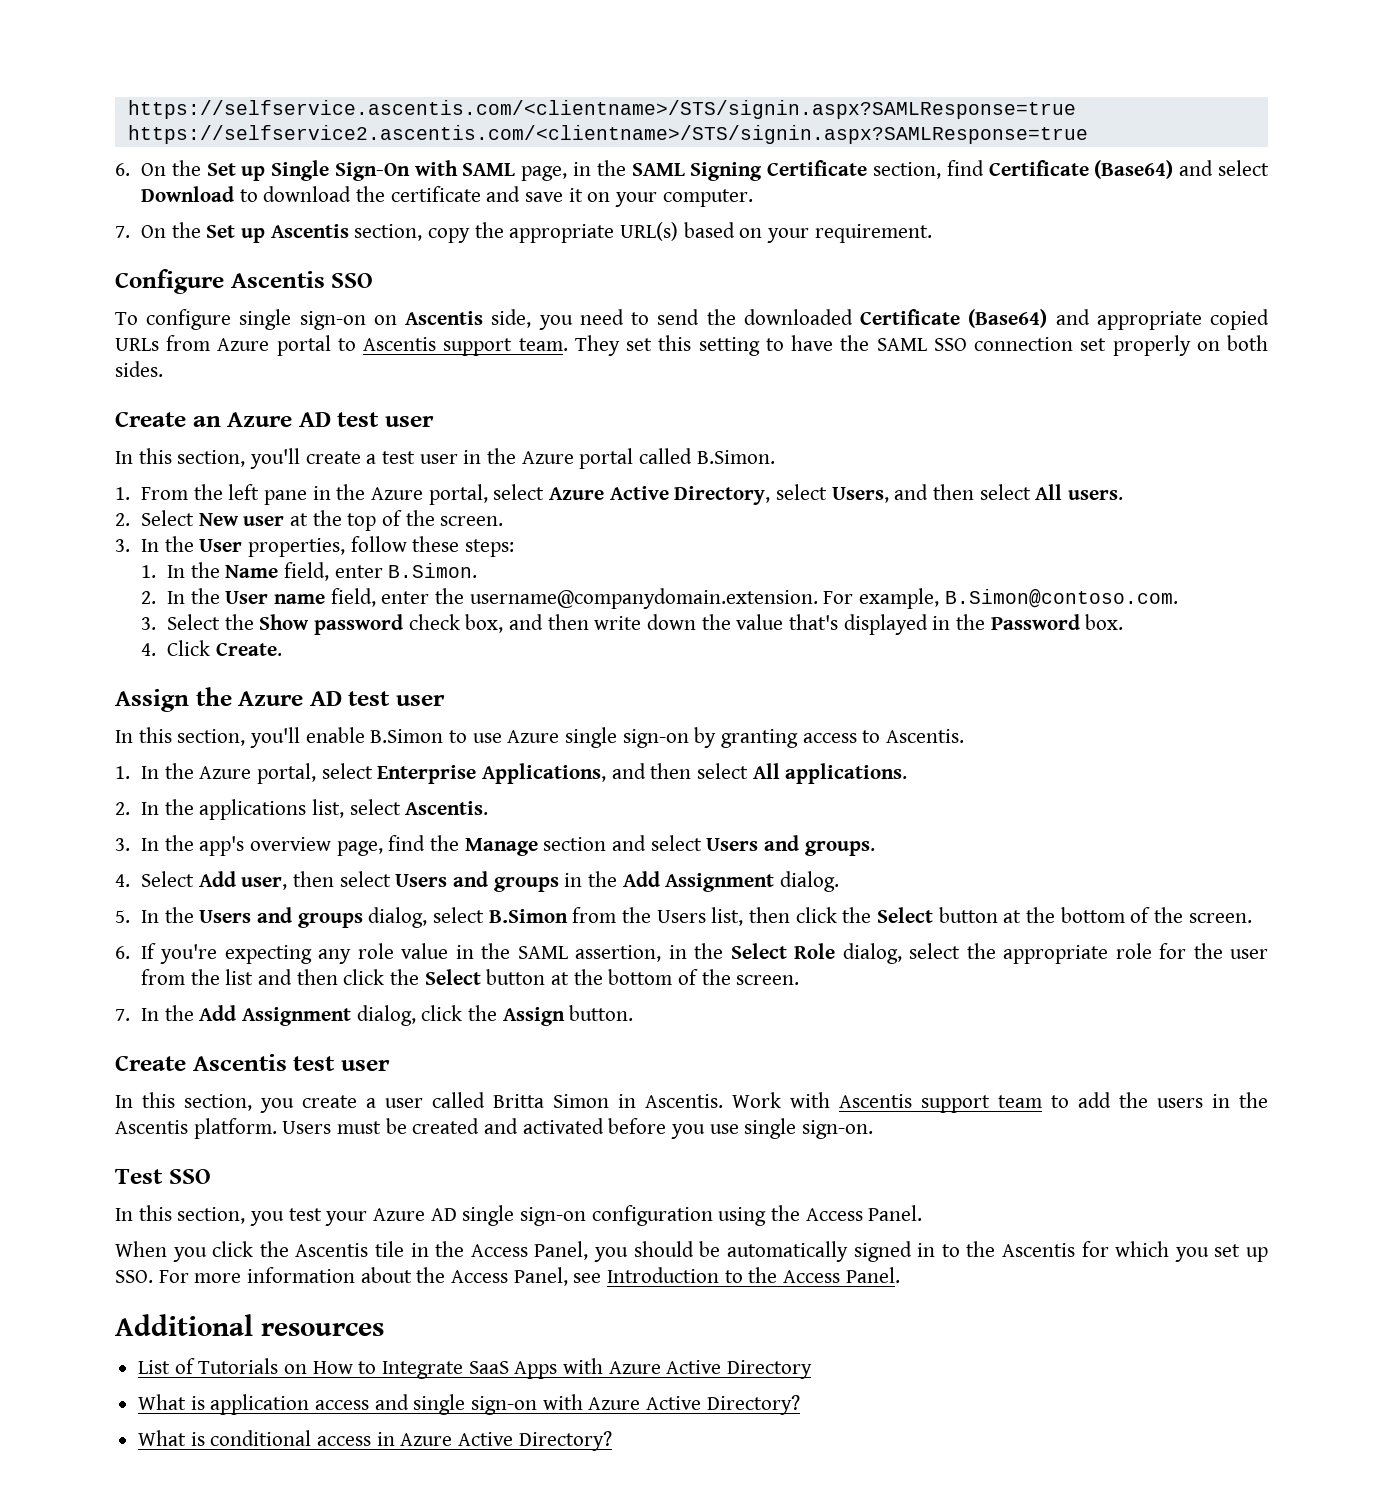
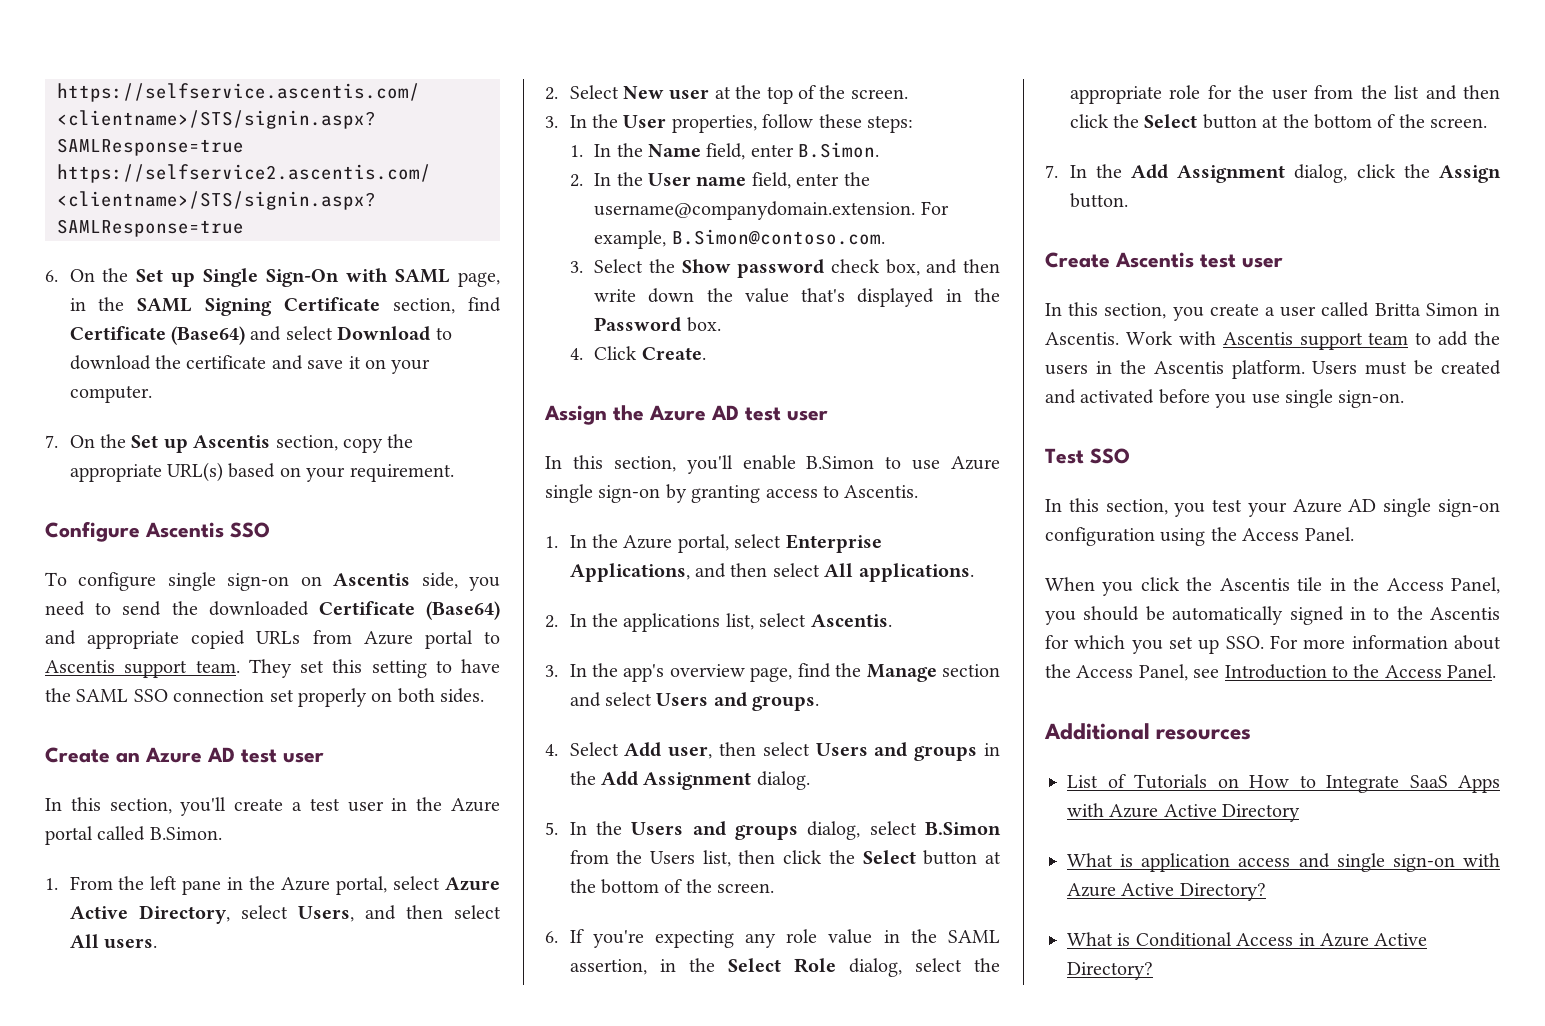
[210,1430,372,1446] conditional access -> [1135,932,1294,947] Conditional Access

